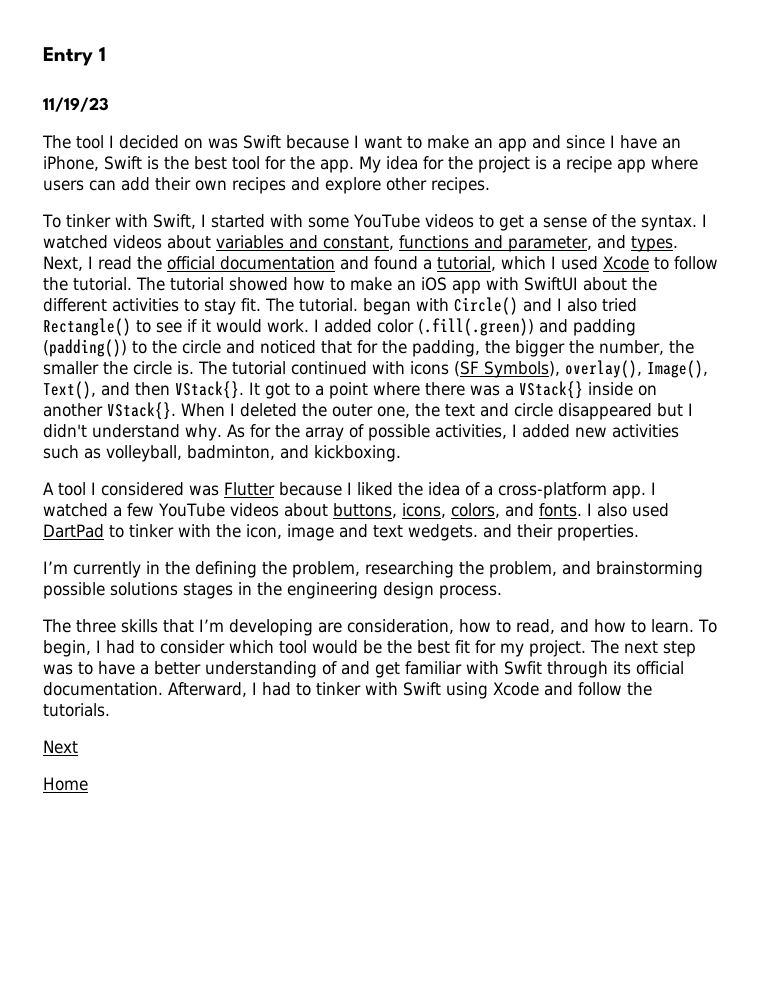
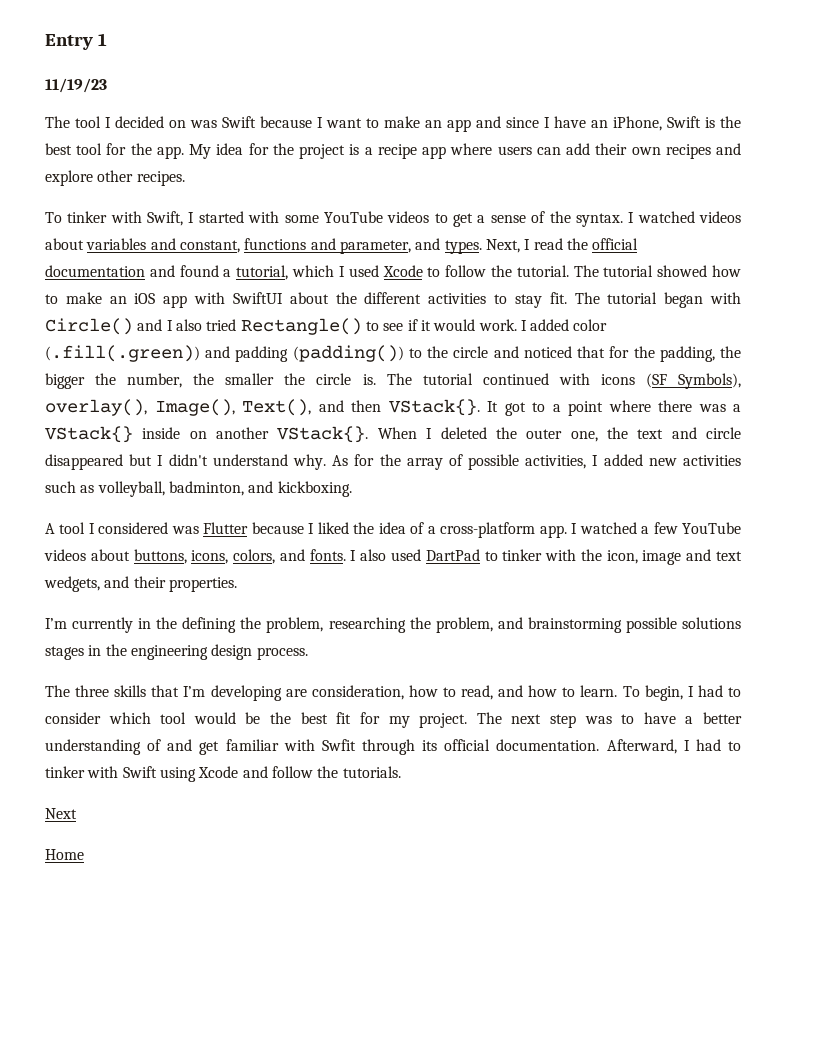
[299,298,358,312] tutorial. -> [607,292,658,304] tutorial
[408,524,478,541] wedgets. -> [44,576,100,592] wedgets,

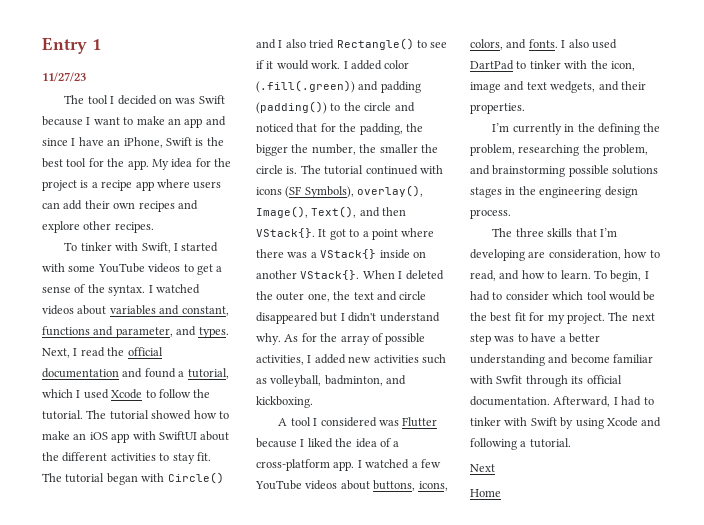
[45,78,107,93] 11/19/23 -> [42,72,86,82] 11/27/23
[147,739,220,755] of and get -> [548,354,610,364] and become
(157, 772) none -> [560,417,574,429] by
[271,766,401,778] follow the tutorials. -> [470,438,571,450] following a tutorial.

